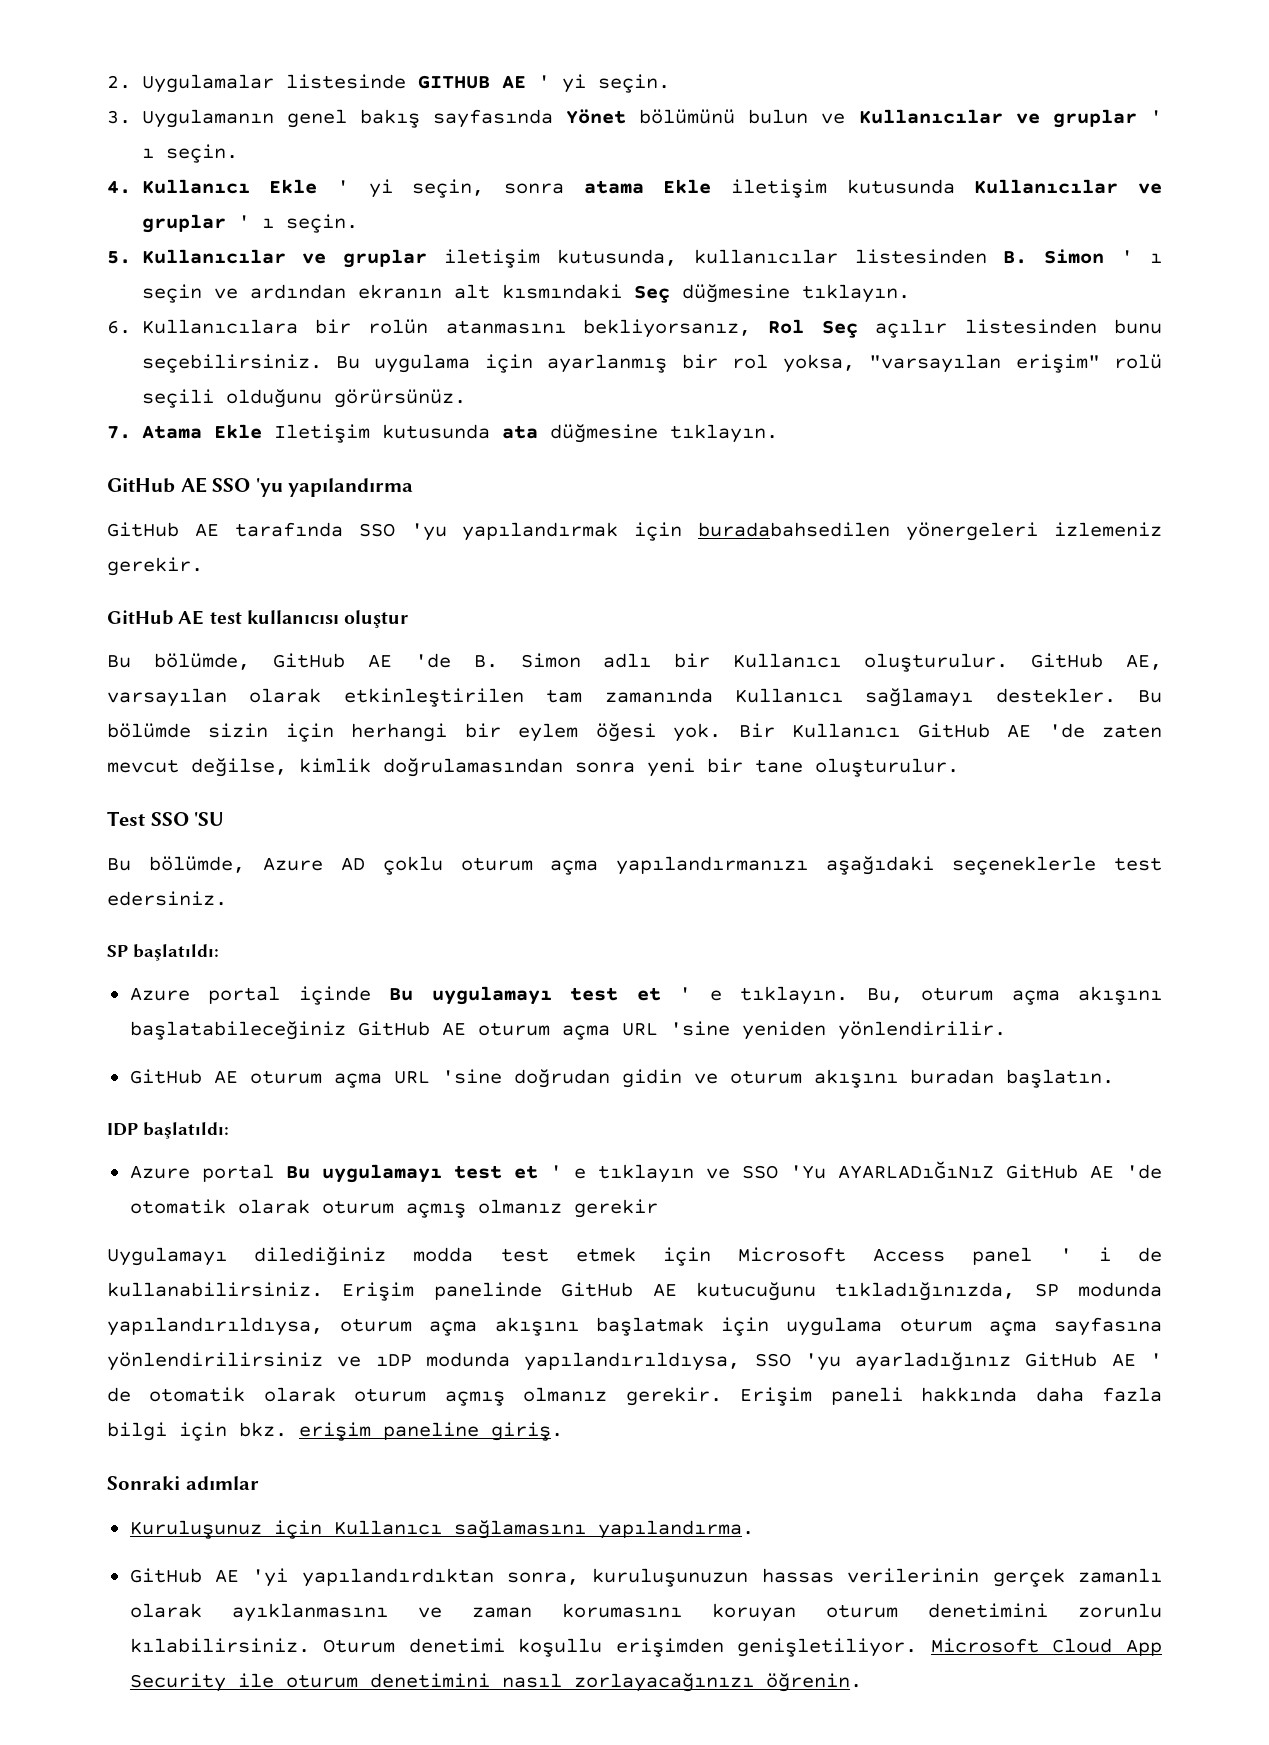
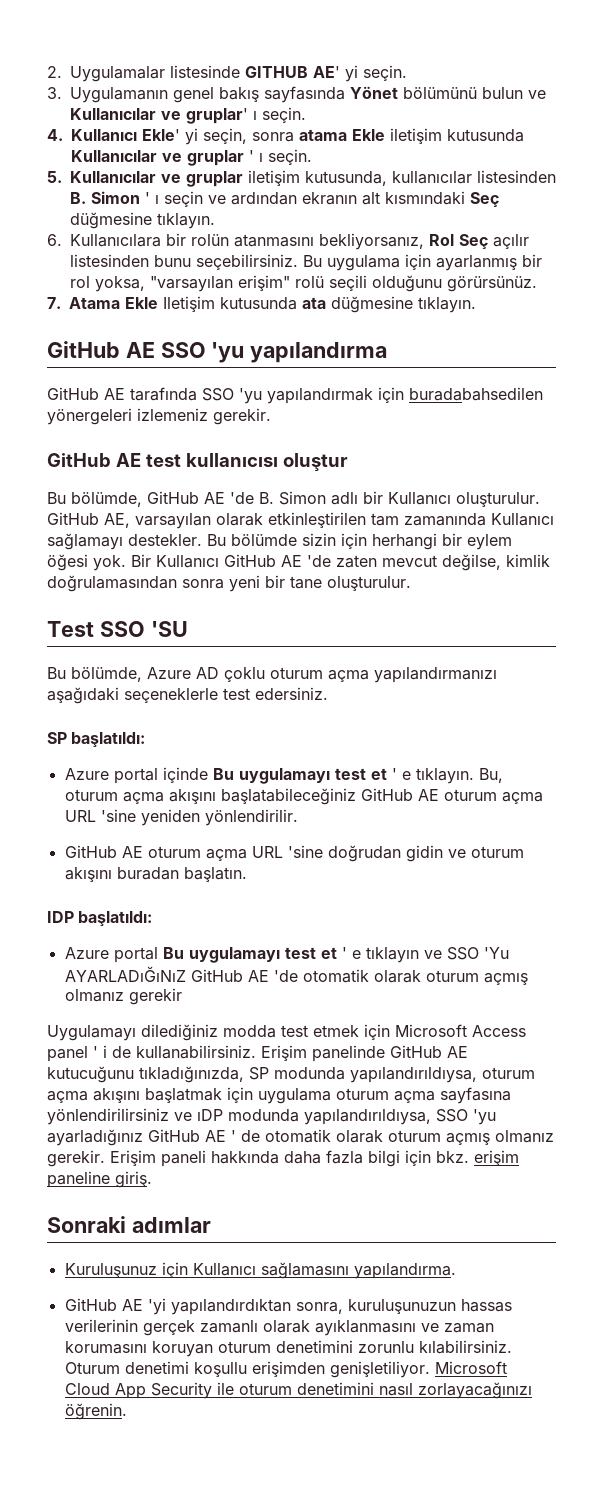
[501,75,550,89] AE ' -> [313,66,340,78] AE'
[1052,109,1162,128] gruplar ' -> [186,108,248,124] gruplar'
[269,179,349,194] Ekle ' -> [142,129,180,141] Ekle'

